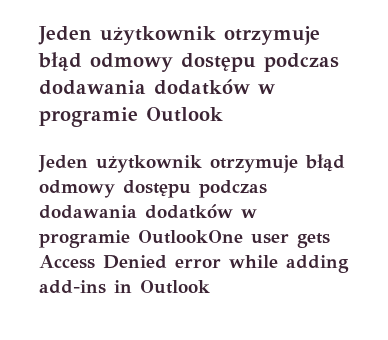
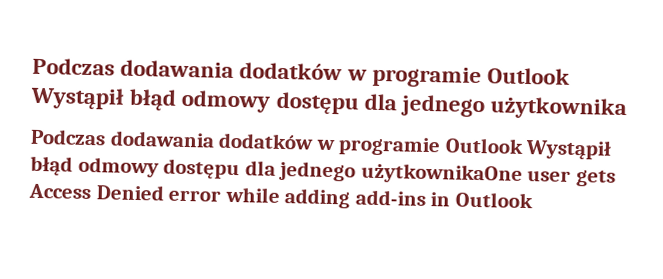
[38,26,320,45] [38,52,339,72] [39,79,275,95] [39,107,223,127] [38,154,345,173] [39,180,267,198] [39,204,257,219] [39,230,243,248] Jeden użytkownik otrzymuje błąd odmowy dostępu podczas dodawania dodatków w programie Outlook // Jeden użytkownik otrzymuje błąd odmowy dostępu podczas dodawania dodatków w programie OutlookOne -> [32,57,571,89] [30,86,628,121] [30,128,614,160] [30,155,523,185] Podczas dodawania dodatków w programie Outlook Wystąpił błąd odmowy dostępu dla jednego użytkownika // Podczas dodawania dodatków w programie Outlook Wystąpił błąd odmowy dostępu dla jednego użytkownikaOne

